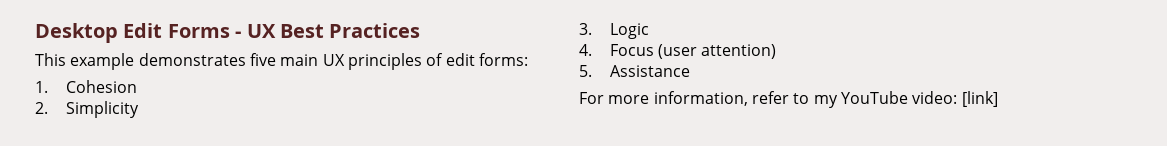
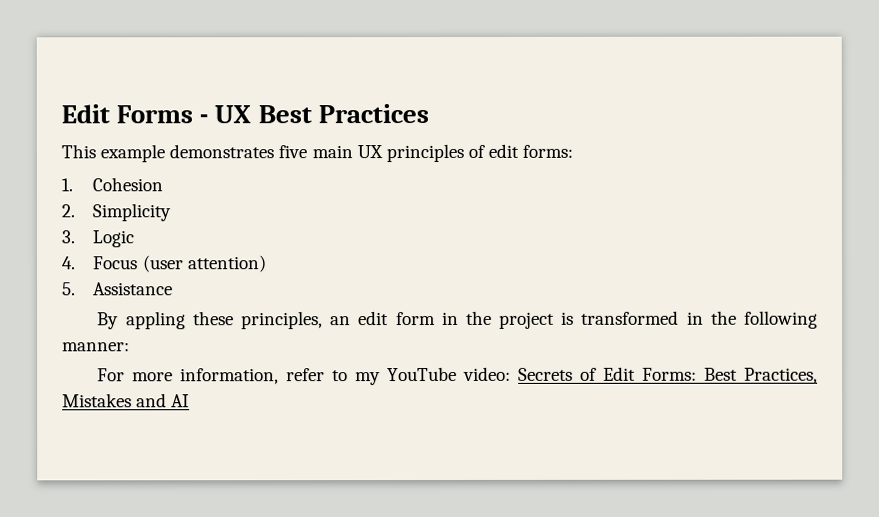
[35,23,118,43] Desktop -> (61, 114) none
(690, 71) none -> [97,310,819,330] [62,342,130,352] // By appling these principles, an edit form in the project is transformed in the following manner:
[961,91,998,107] [link] -> [518,366,818,384] [62,393,191,408] Secrets of Edit Forms: Best Practices, Mistakes and AI

